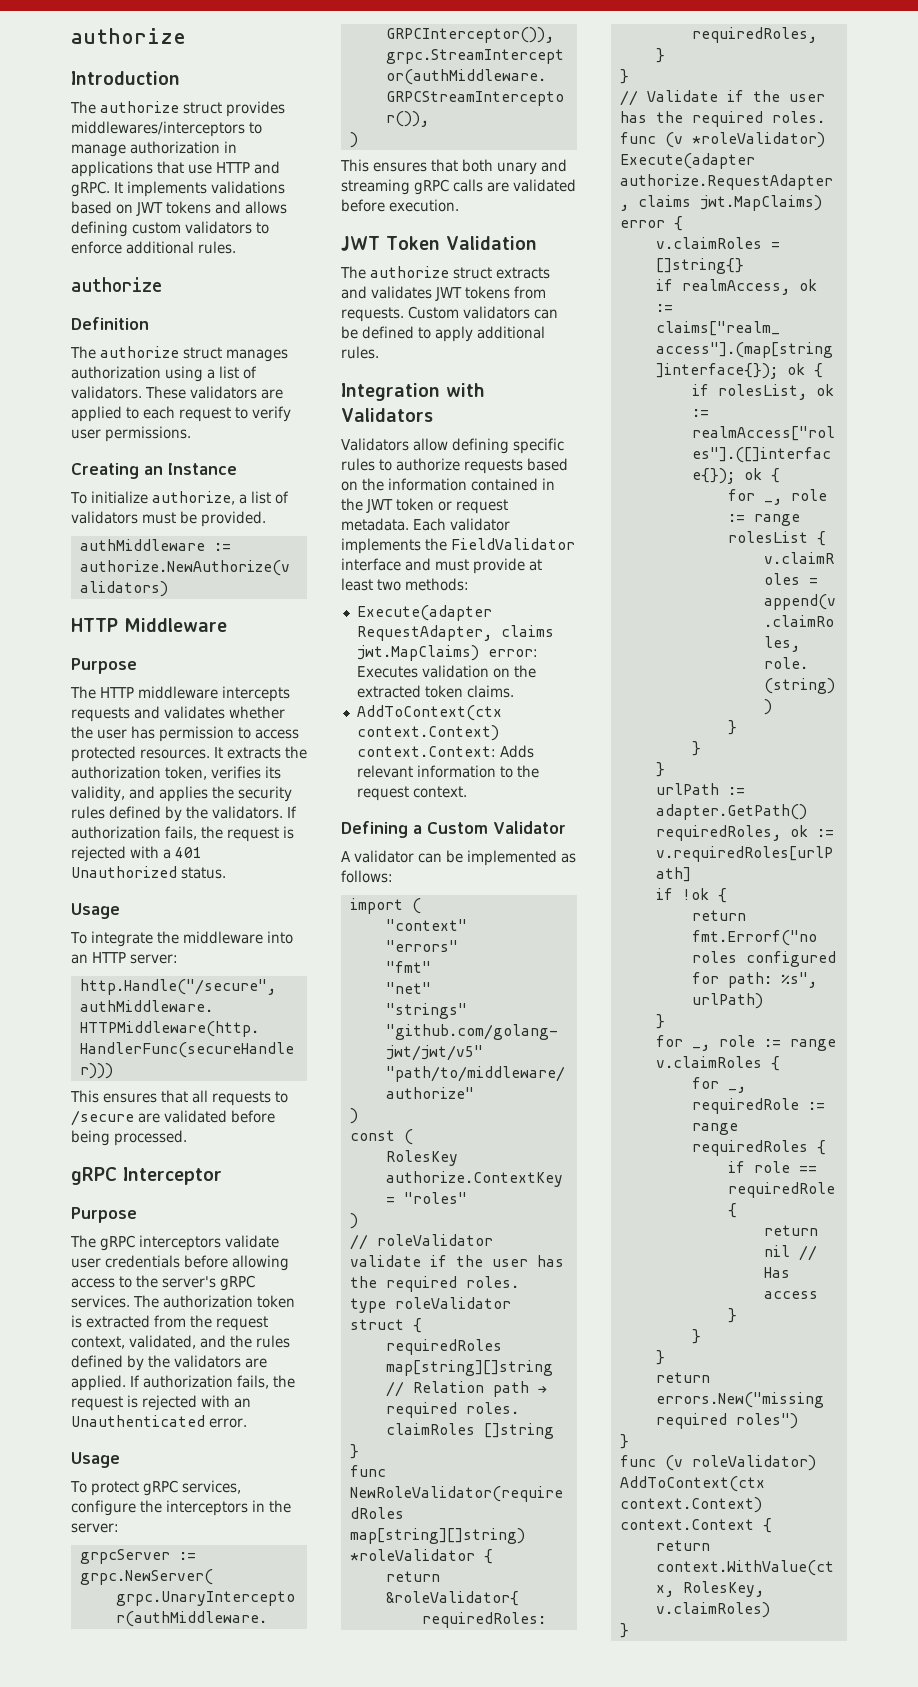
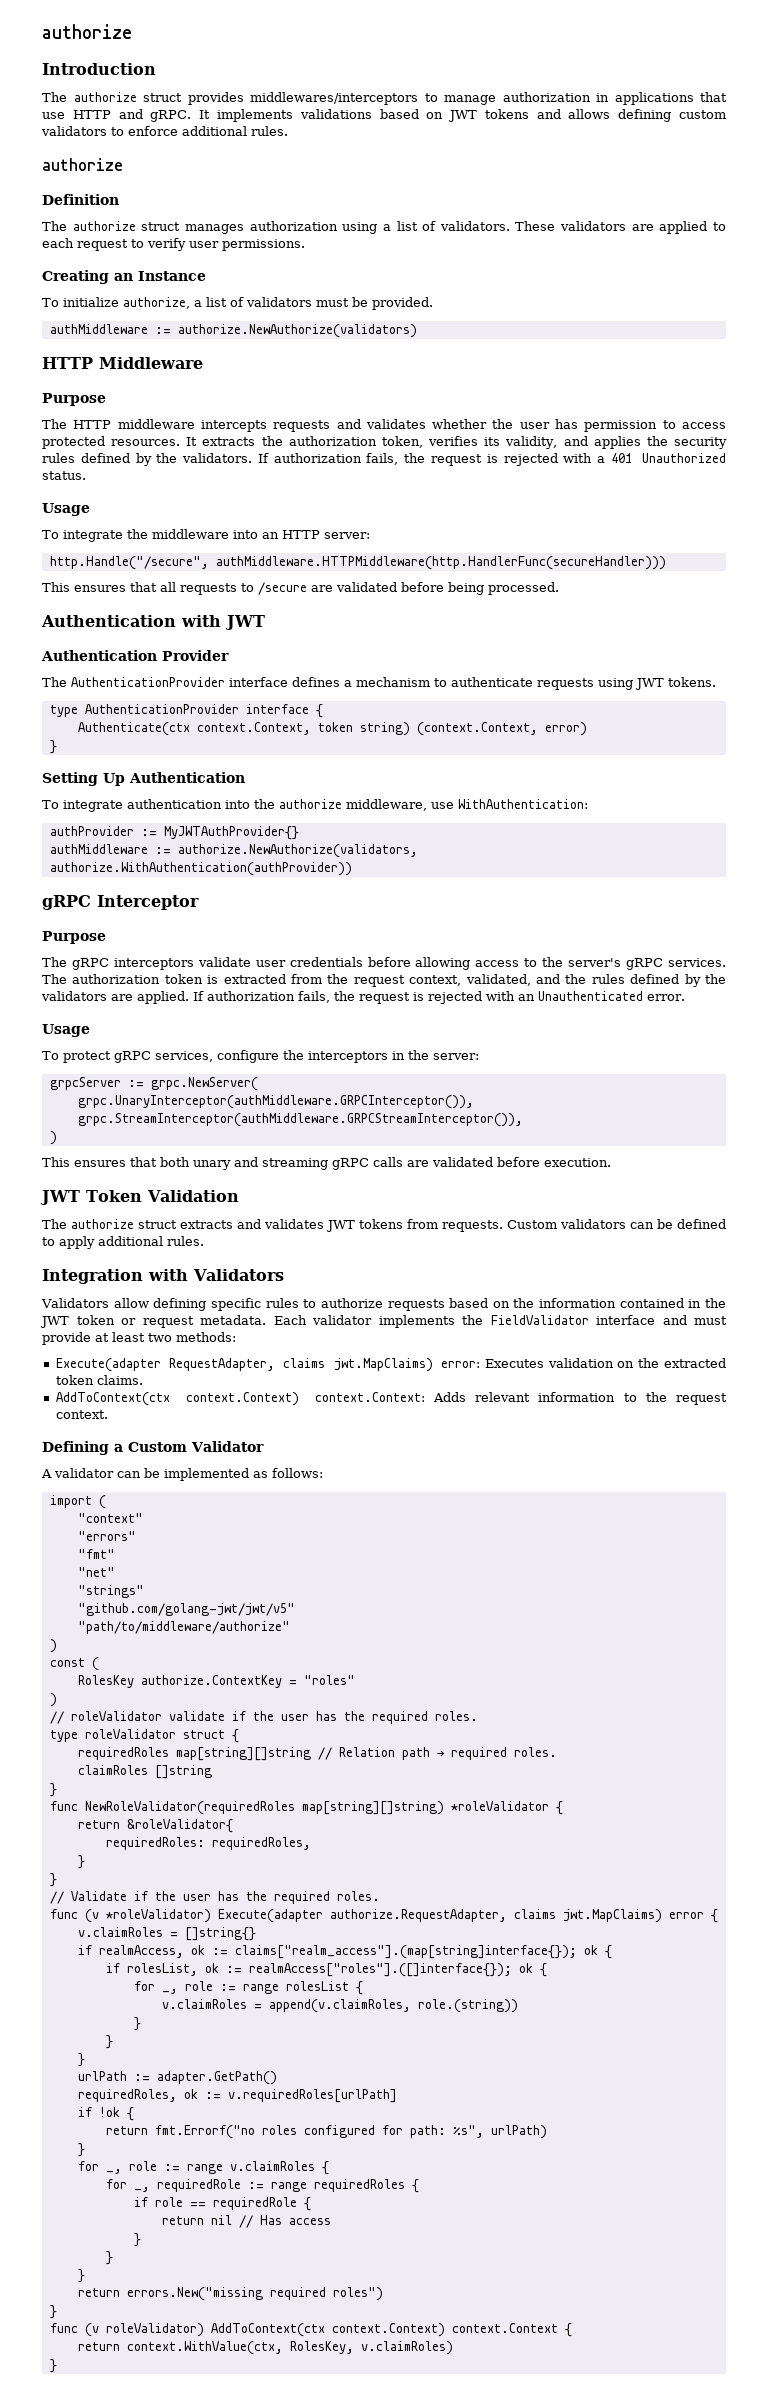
(187, 1138) none -> [41,615,265,630] [41,650,229,661] [42,677,716,690] [49,704,323,718] [77,722,587,736] [49,740,57,754] [42,772,245,786] [42,799,588,812] [49,826,299,840] [49,844,418,858] [49,862,352,876] // Authentication with JWT // Authentication Provider // The AuthenticationProvider interface defines a mechanism to authenticate requests using JWT tokens. // type AuthenticationProvider interface { // Authenticate(ctx context.Context, token string) (context.Context, error) // } // Setting Up Authentication // To integrate authentication into the authorize middleware, use WithAuthentication: // authProvider := MyJWTAuthProvider{} // authMiddleware := authorize.NewAuthorize(validators, authorize.WithAuthentication(authProvider))

